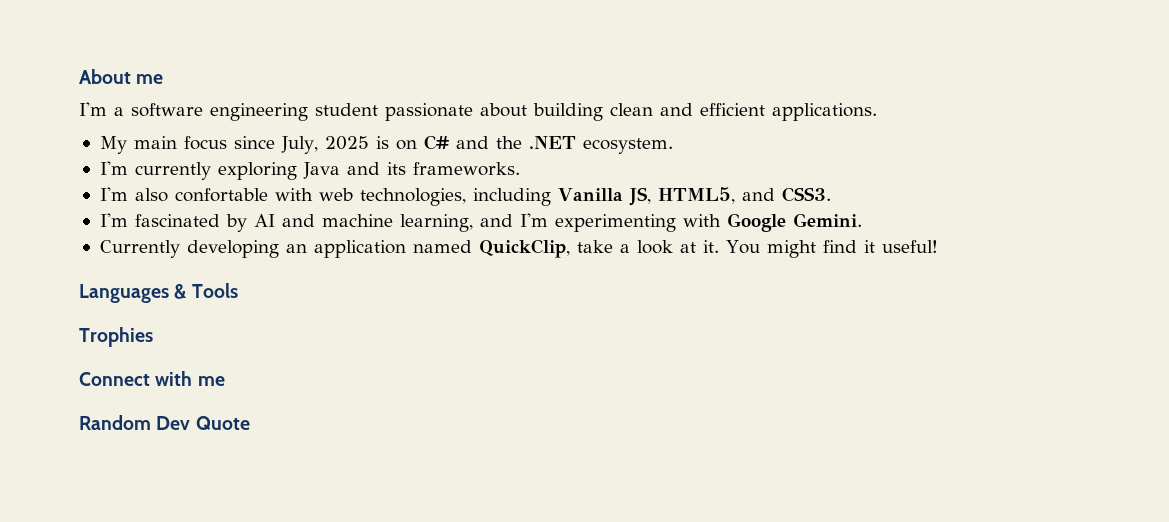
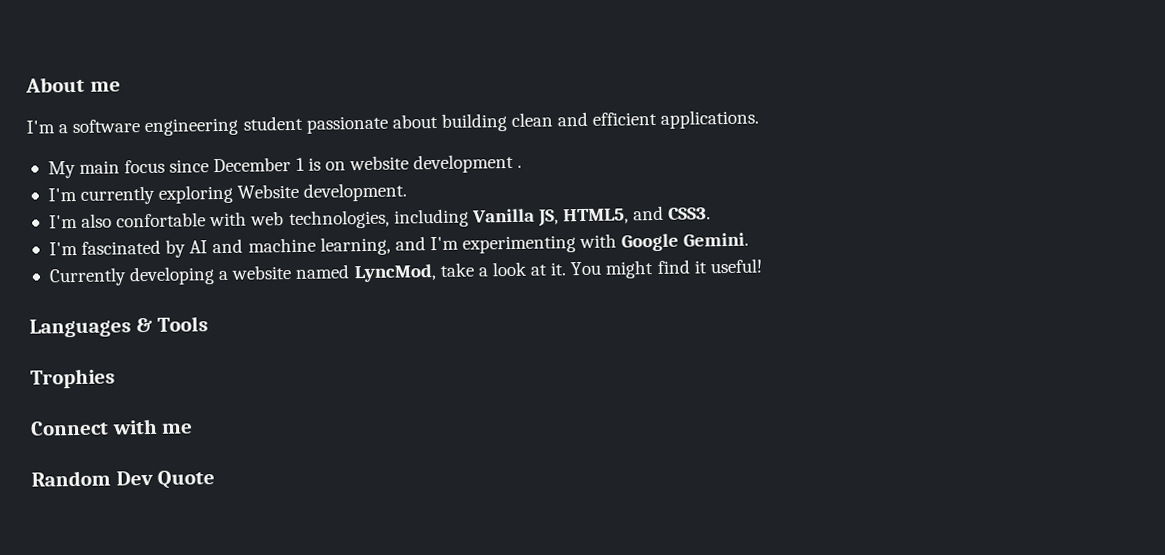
[280,135,673,154] July, 2025 is on C# and the .NET ecosystem. -> [213,153,523,174] December 1 is on website development .
[302,162,520,179] Java and its frameworks. -> [237,182,408,202] Website development.
[285,239,570,258] an application named QuickClip, -> [218,264,437,283] a website named LyncMod,

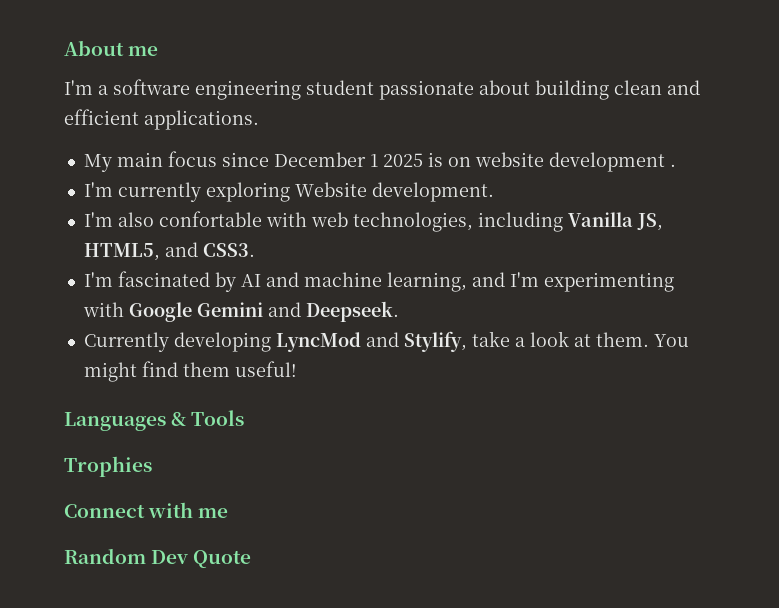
(305, 164) none -> [382,153,423,167] 2025
[683,232,750,247] Gemini. -> [196,301,399,322] Gemini and Deepseek.
[218,264,437,283] a website named LyncMod, -> [275,331,467,352] LyncMod and Stylify,
[550,262,567,276] it. -> [595,332,649,347] them.
[693,260,707,274] it -> [182,362,230,377] them

